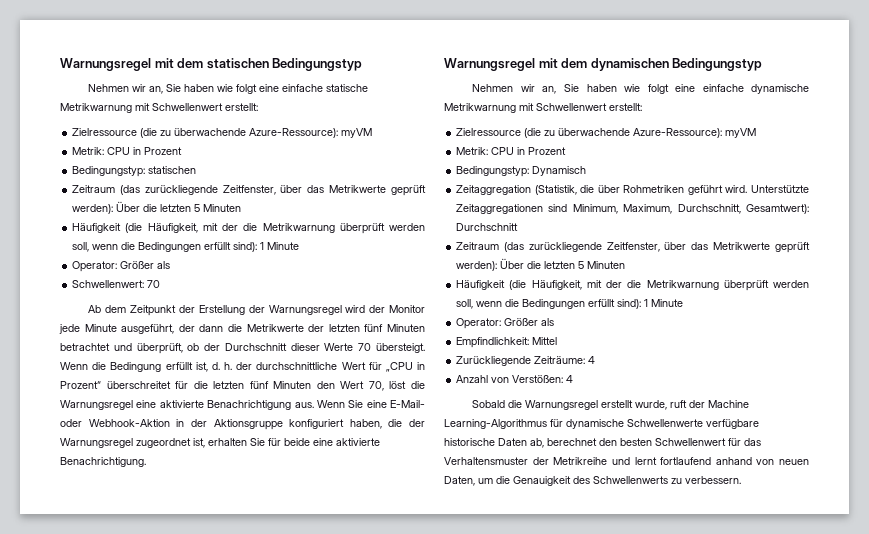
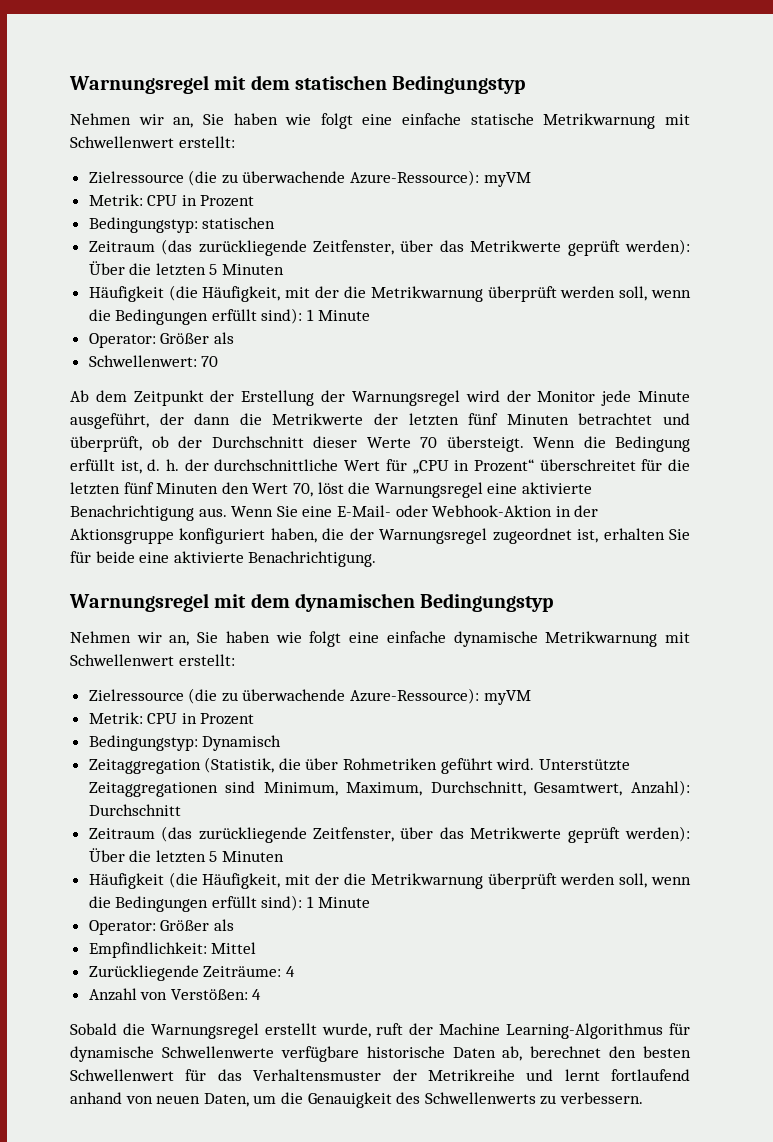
[746,204,809,214] Gesamtwert): -> [534,780,690,796] Gesamtwert, Anzahl):

